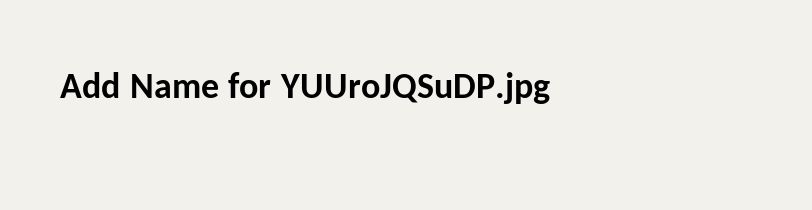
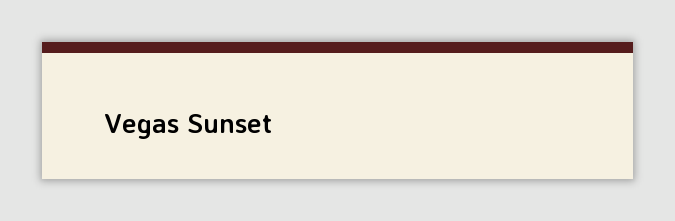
[60,72,551,104] Add Name for YUUroJQSuDP.jpg -> [104,114,272,139] Vegas Sunset

